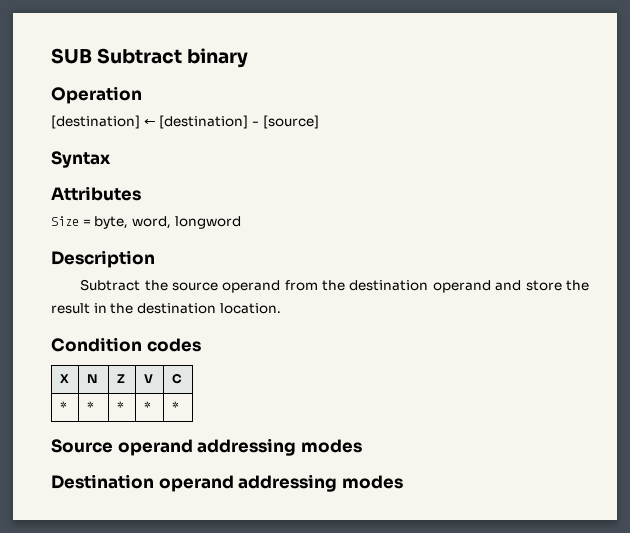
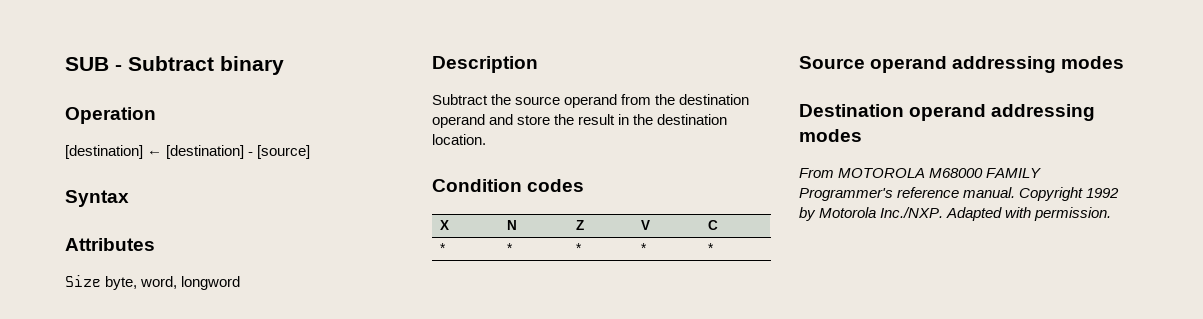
(92, 56) none -> [115,65,122,71] -
[82,219,91,226] = -> (101, 281) none
(403, 482) none -> [799,168,1042,178] [799,187,1120,201] [799,207,1112,221] // From MOTOROLA M68000 FAMILY Programmer's reference manual. Copyright 1992 by Motorola Inc./NXP. Adapted with permission.

